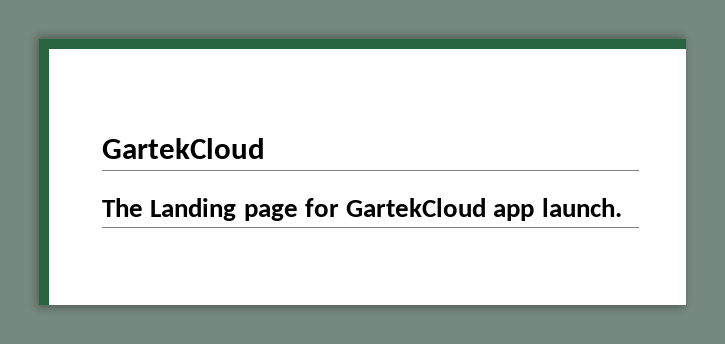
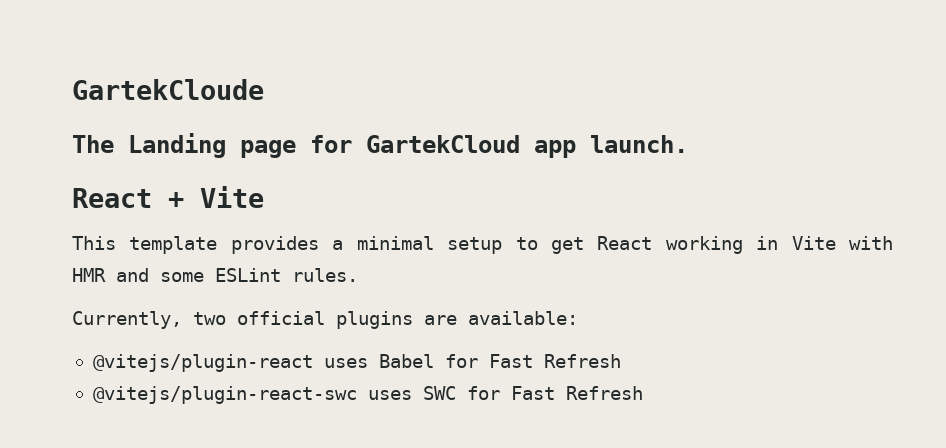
[102,138,265,159] GartekCloud -> [72,79,264,100] GartekCloude
(622, 207) none -> [72,186,264,208] [72,236,893,254] [72,268,358,282] [72,311,578,329] [92,354,621,372] [92,386,643,404] // React + Vite // This template provides a minimal setup to get React working in Vite with HMR and some ESLint rules. // Currently, two official plugins are available: // @vitejs/plugin-react uses Babel for Fast Refresh // @vitejs/plugin-react-swc uses SWC for Fast Refresh

